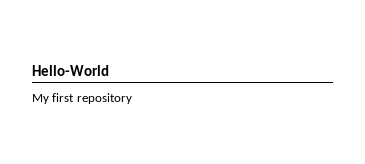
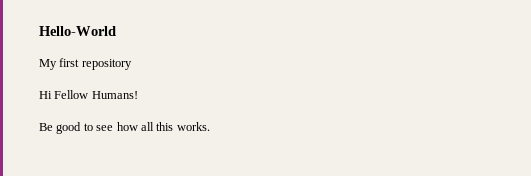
(132, 98) none -> [39,90,138,99] [39,122,210,134] // Hi Fellow Humans! // Be good to see how all this works.

